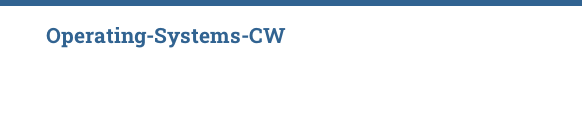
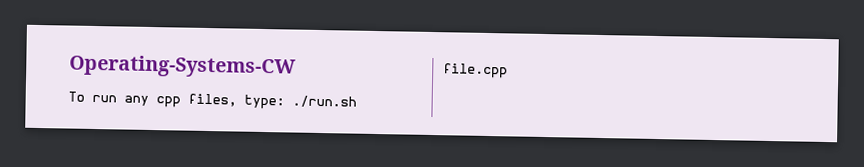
(286, 37) none -> [68,91,357,110] [443,63,508,79] // To run any cpp files, type: ./run.sh file.cpp

